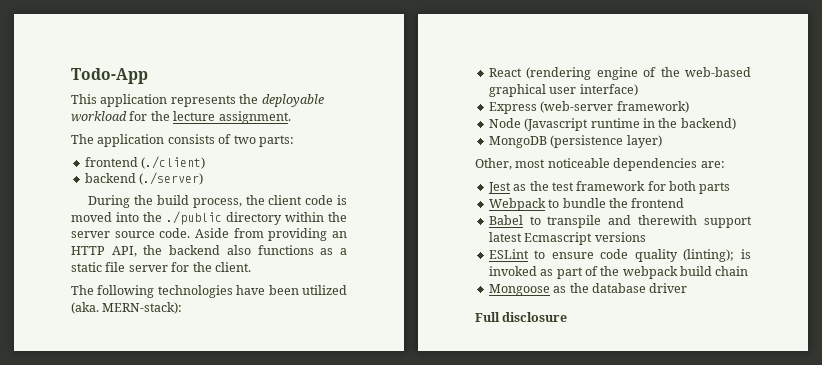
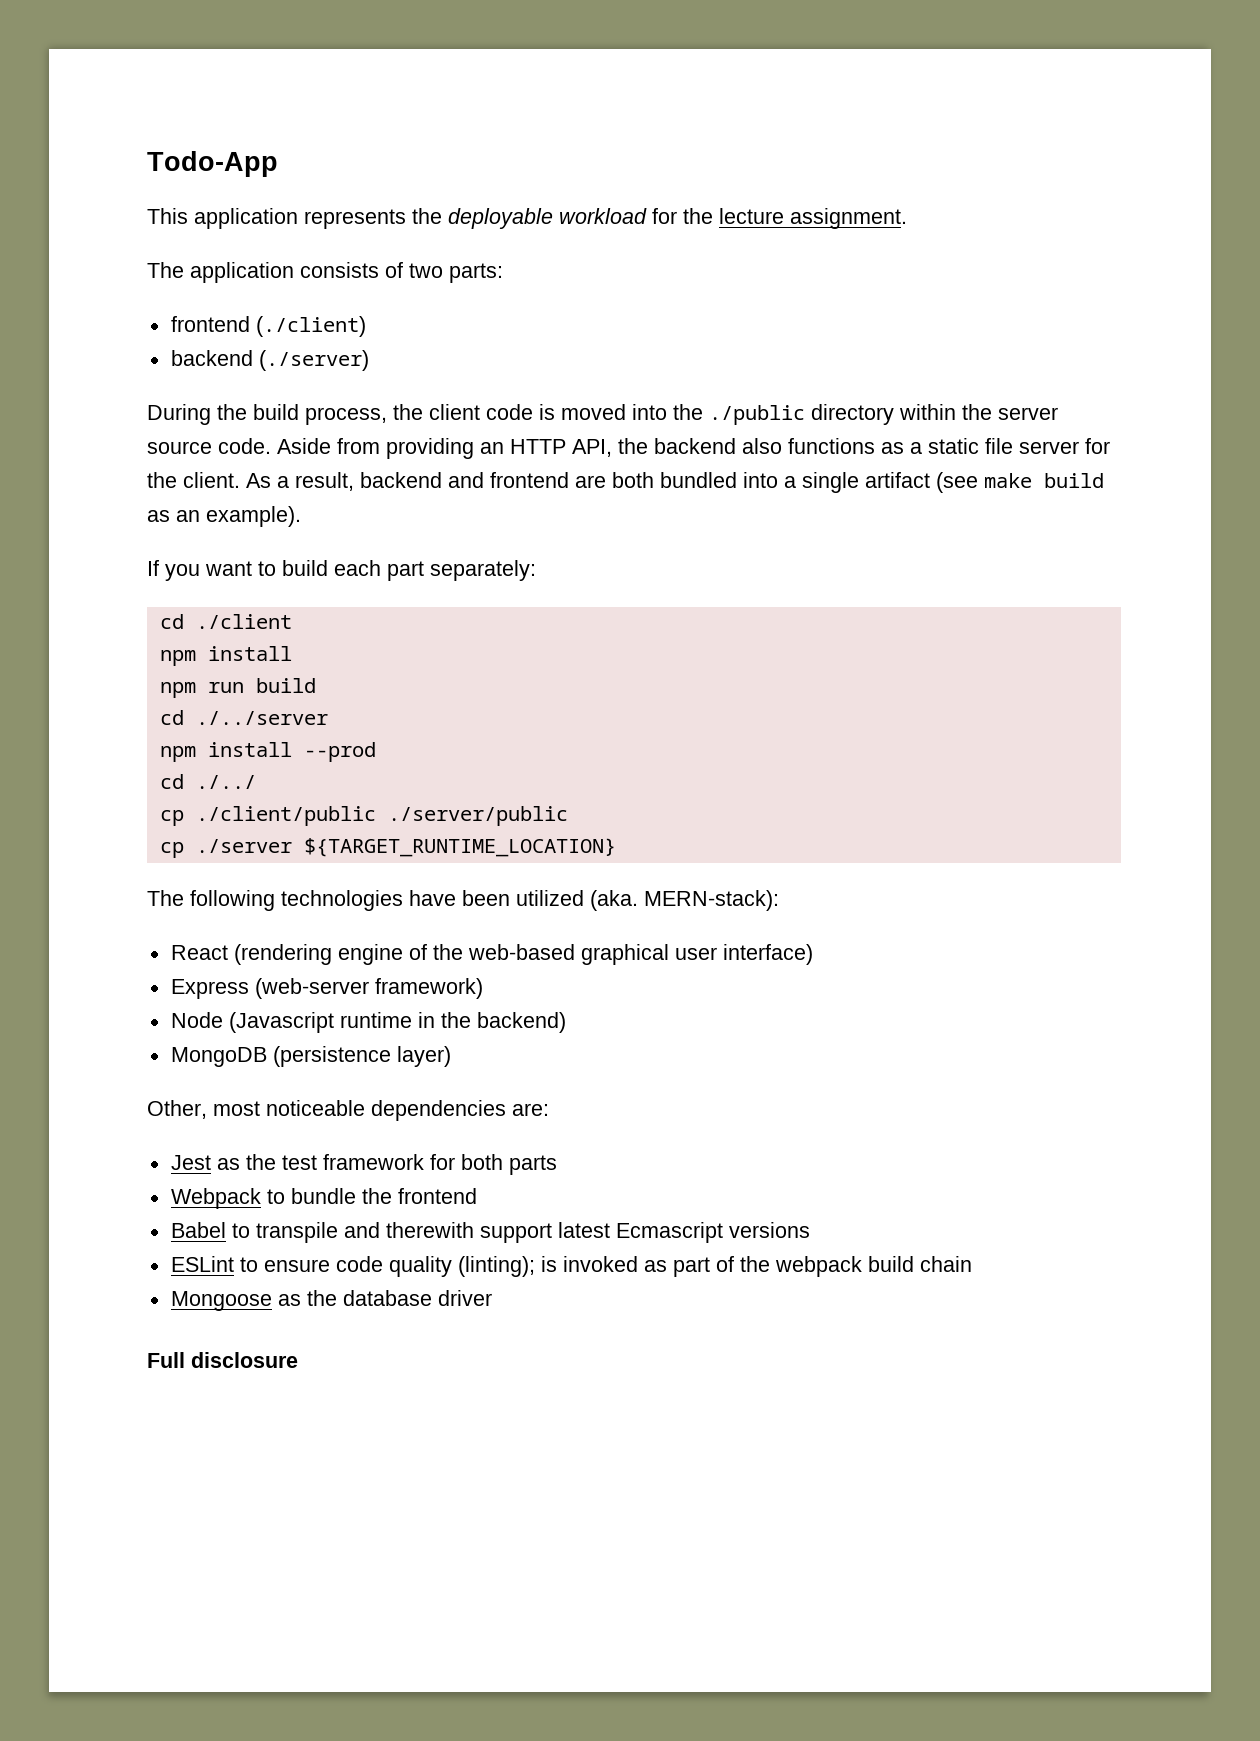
(251, 267) none -> [246,472,1104,493] [147,506,301,527] [147,560,536,581] [159,614,292,629] [159,646,292,666] [159,678,316,698] [159,710,328,725] [159,742,376,762] [159,774,256,789] [159,806,568,826] [159,838,616,858] As a result, backend and frontend are both bundled into a single artifact (see make build as an example). // If you want to build each part separately: // cd ./client // npm install // npm run build // cd ./../server // npm install --prod // cd ./../ // cp ./client/public ./server/public // cp ./server ${TARGET_RUNTIME_LOCATION}

